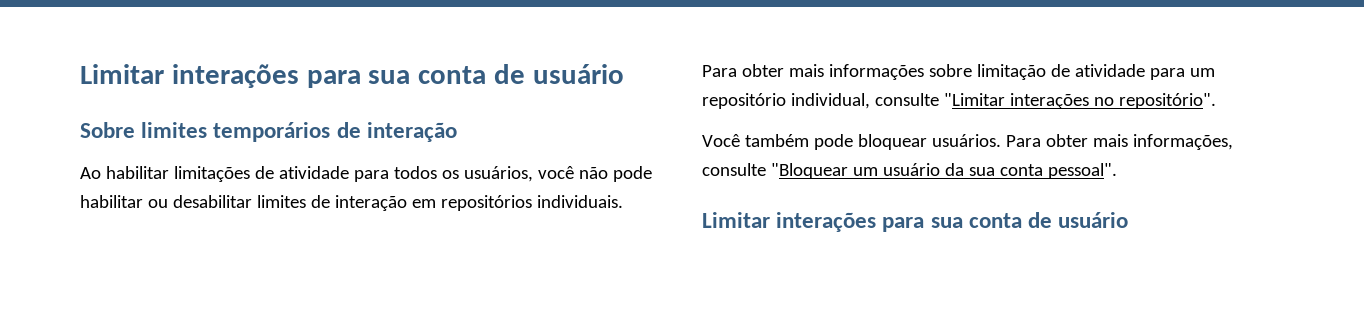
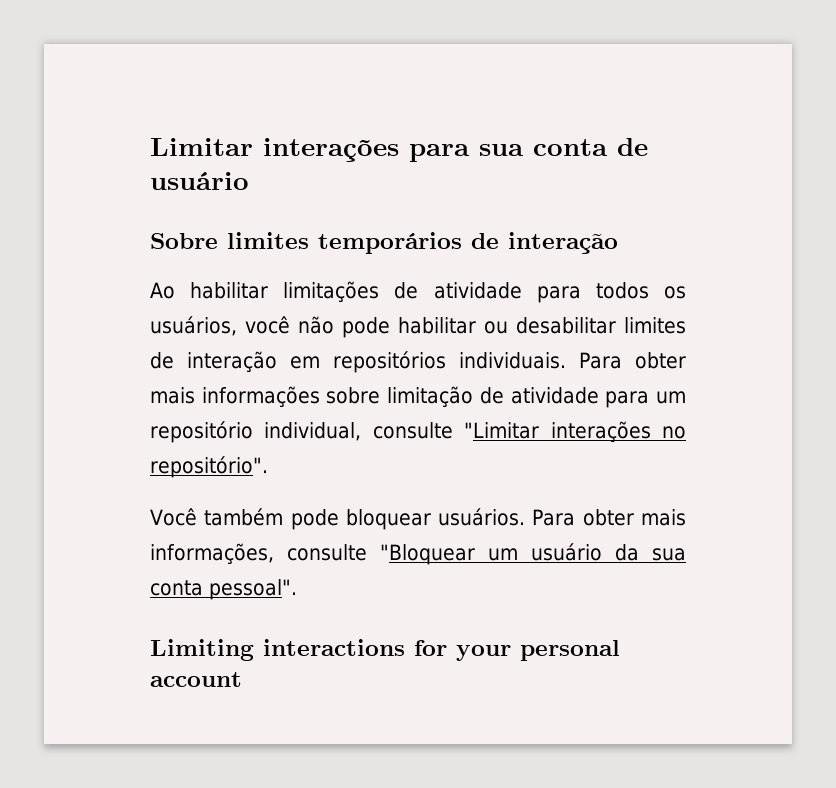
[702,212,1129,232] Limitar interações para sua conta de usuário -> [150,639,620,661] [150,672,242,687] Limiting interactions for your personal account

